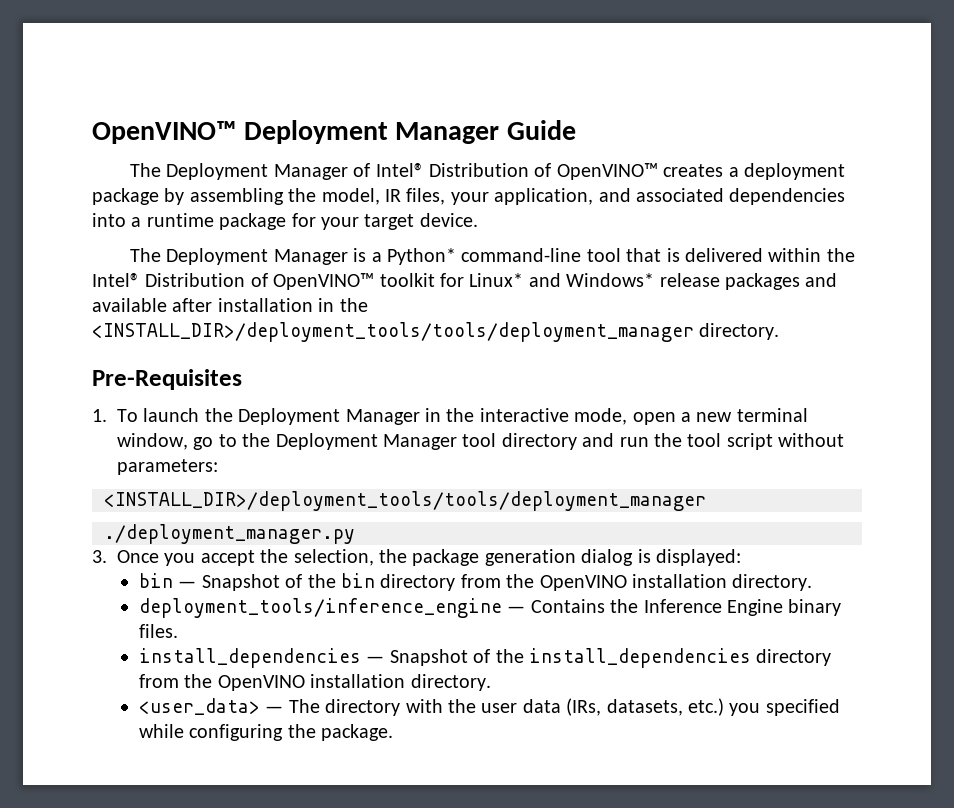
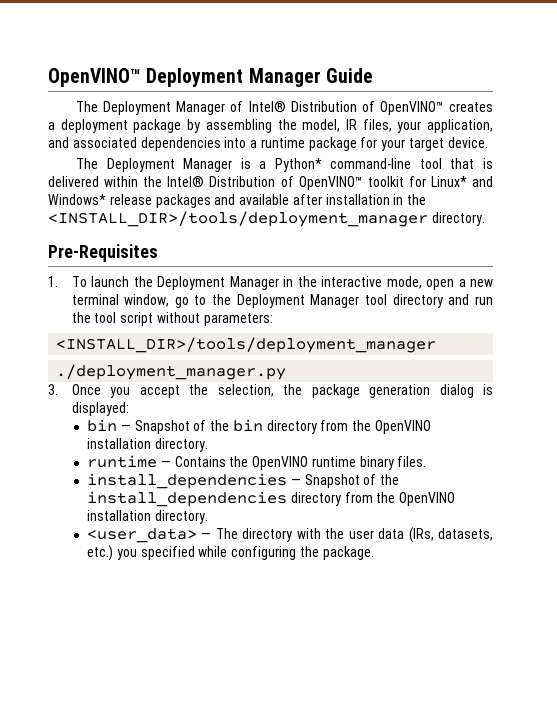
[92,322,694,342] <INSTALL_DIR>/deployment_tools/tools/deployment_manager -> [48,211,428,227] <INSTALL_DIR>/tools/deployment_manager
[104,491,706,511] <INSTALL_DIR>/deployment_tools/tools/deployment_manager -> [56,337,437,353] <INSTALL_DIR>/tools/deployment_manager
[139,598,503,618] deployment_tools/inference_engine -> [86,455,157,468] runtime
[643,599,784,616] Inference Engine -> [252,456,356,470] OpenVINO runtime

